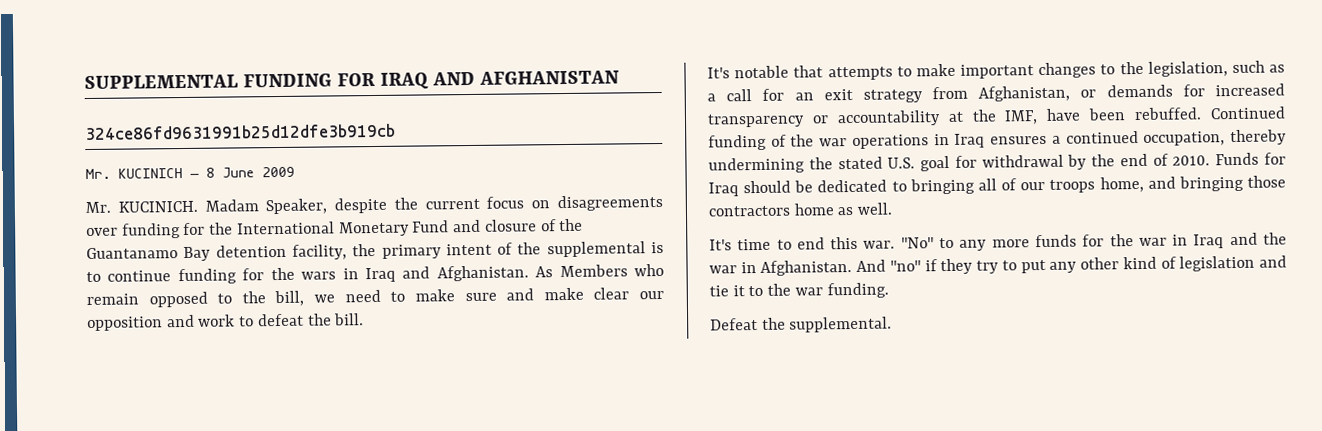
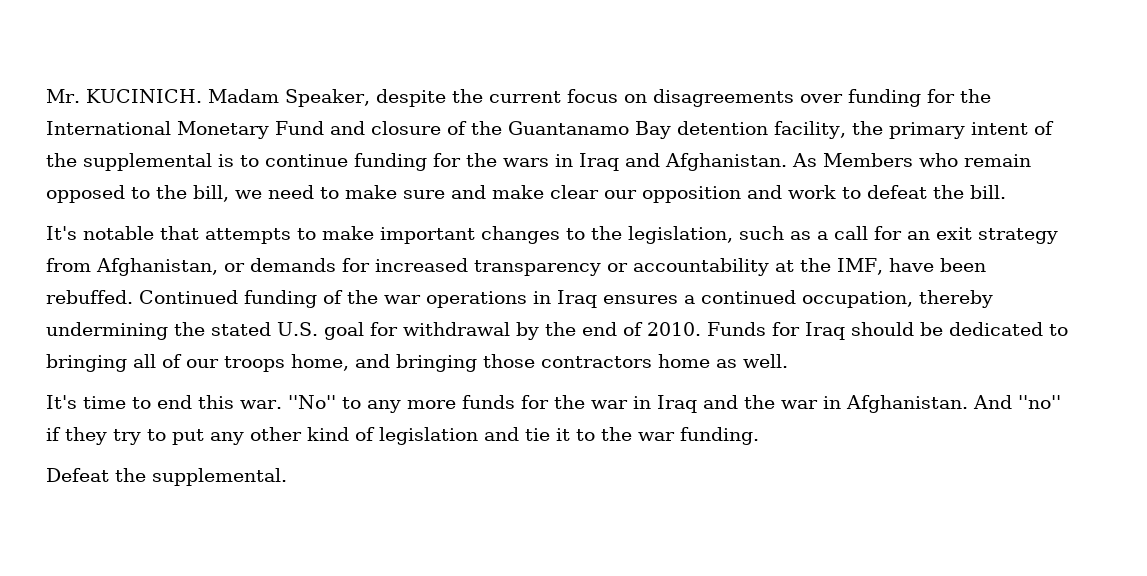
[84,70,619,90] [85,123,396,141] [85,166,295,180] SUPPLEMENTAL FUNDING FOR IRAQ AND AFGHANISTAN // 324ce86fd9631991b25d12dfe3b919cb // Mr. KUCINICH — 8 June 2009 // -> (46, 96) none

